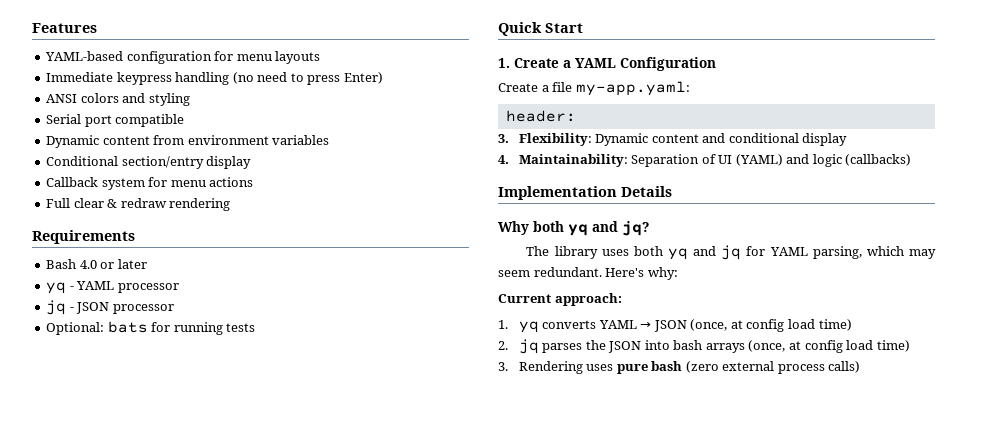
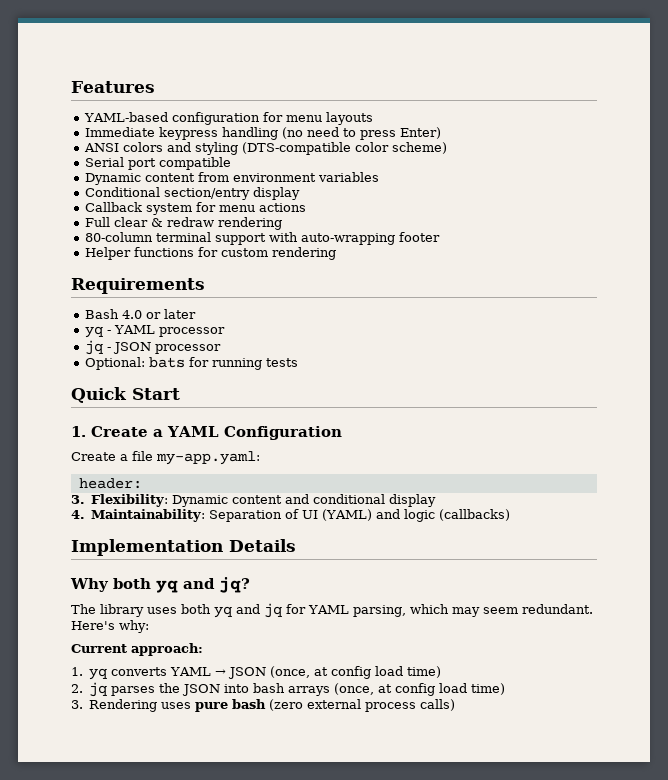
(190, 99) none -> [241,142,447,155] (DTS-compatible color scheme)
(231, 204) none -> [84,232,440,245] [84,247,336,260] // 80-column terminal support with auto-wrapping footer // Helper functions for custom rendering

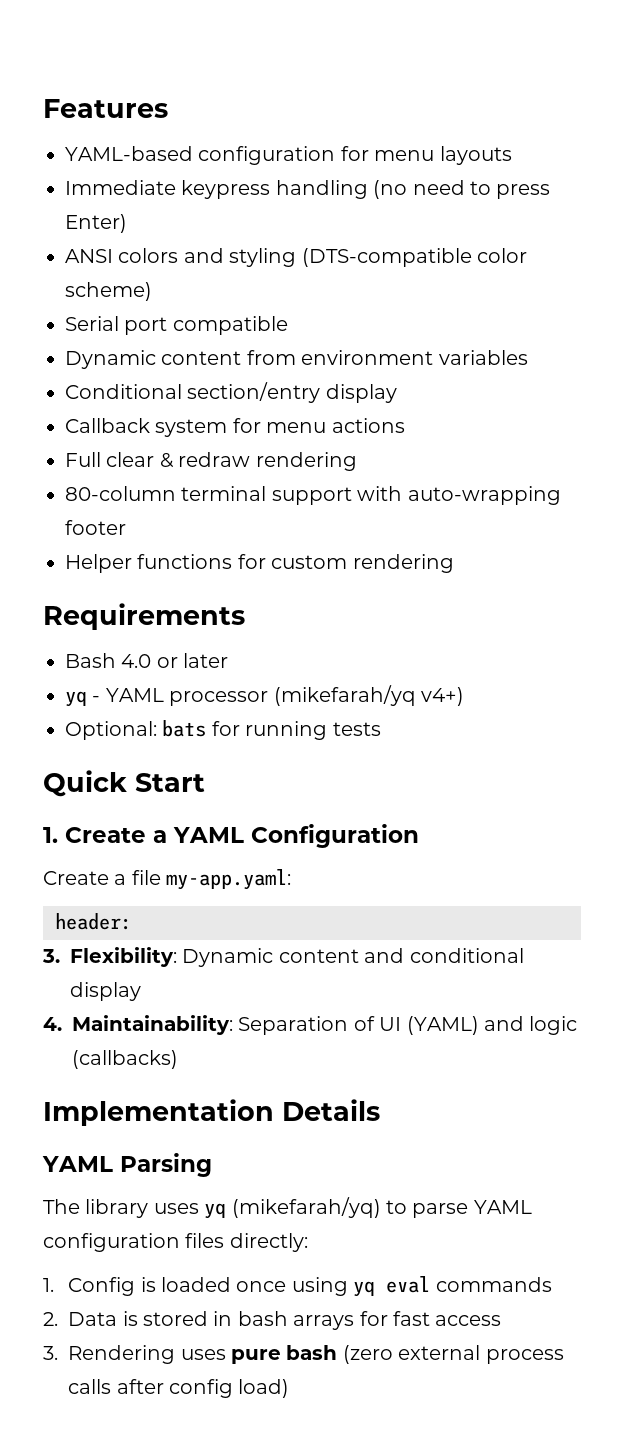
[84,340,221,355] // jq - JSON processor -> [273,685,464,706] (mikefarah/yq v4+)
[70,577,250,593] [71,603,593,618] [71,620,149,633] [71,643,203,656] [71,666,442,680] [71,682,506,697] Why both yq and jq? // The library uses both yq and jq for YAML parsing, which may seem redundant. Here's why: // Current approach: // 1. yq converts YAML → JSON (once, at config load time) // 2. jq parses the JSON into bash arrays (once, at config load time) -> [42,1153,212,1177] [43,1197,532,1219] [43,1233,308,1252] [43,1276,552,1297] [43,1311,502,1330] YAML Parsing // The library uses yq (mikefarah/yq) to parse YAML configuration files directly: // 1. Config is loaded once using yq eval commands // 2. Data is stored in bash arrays for fast access
[420,699,456,711] calls) -> [68,1379,290,1398] calls after config load)

